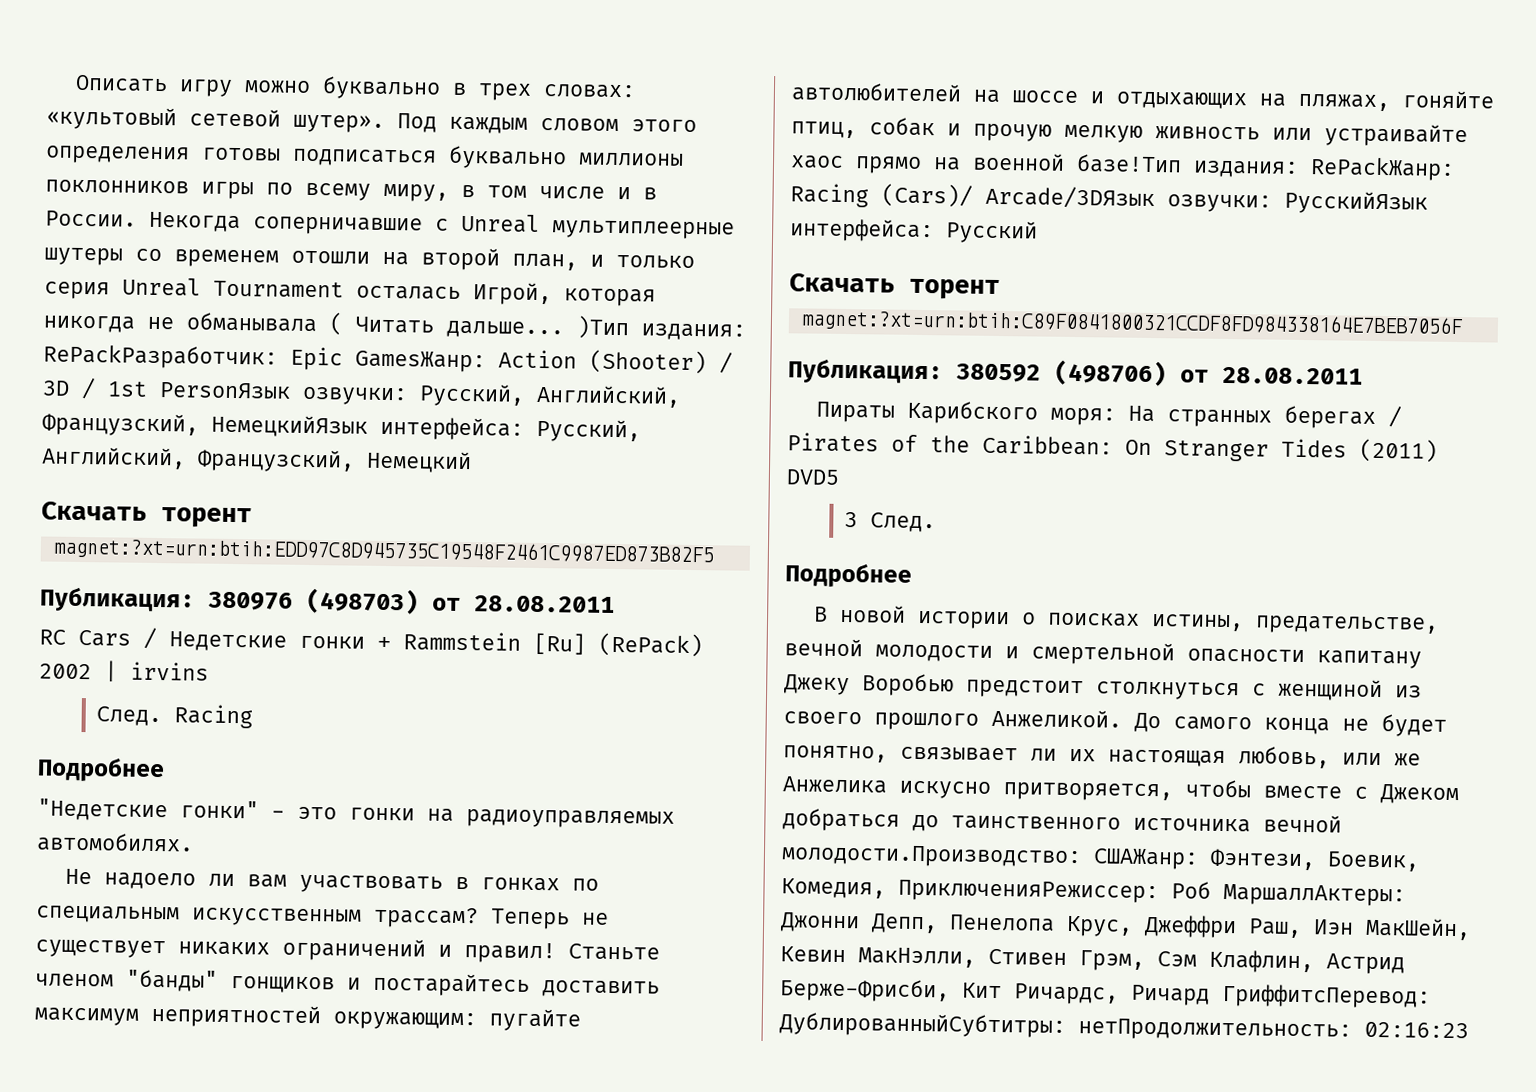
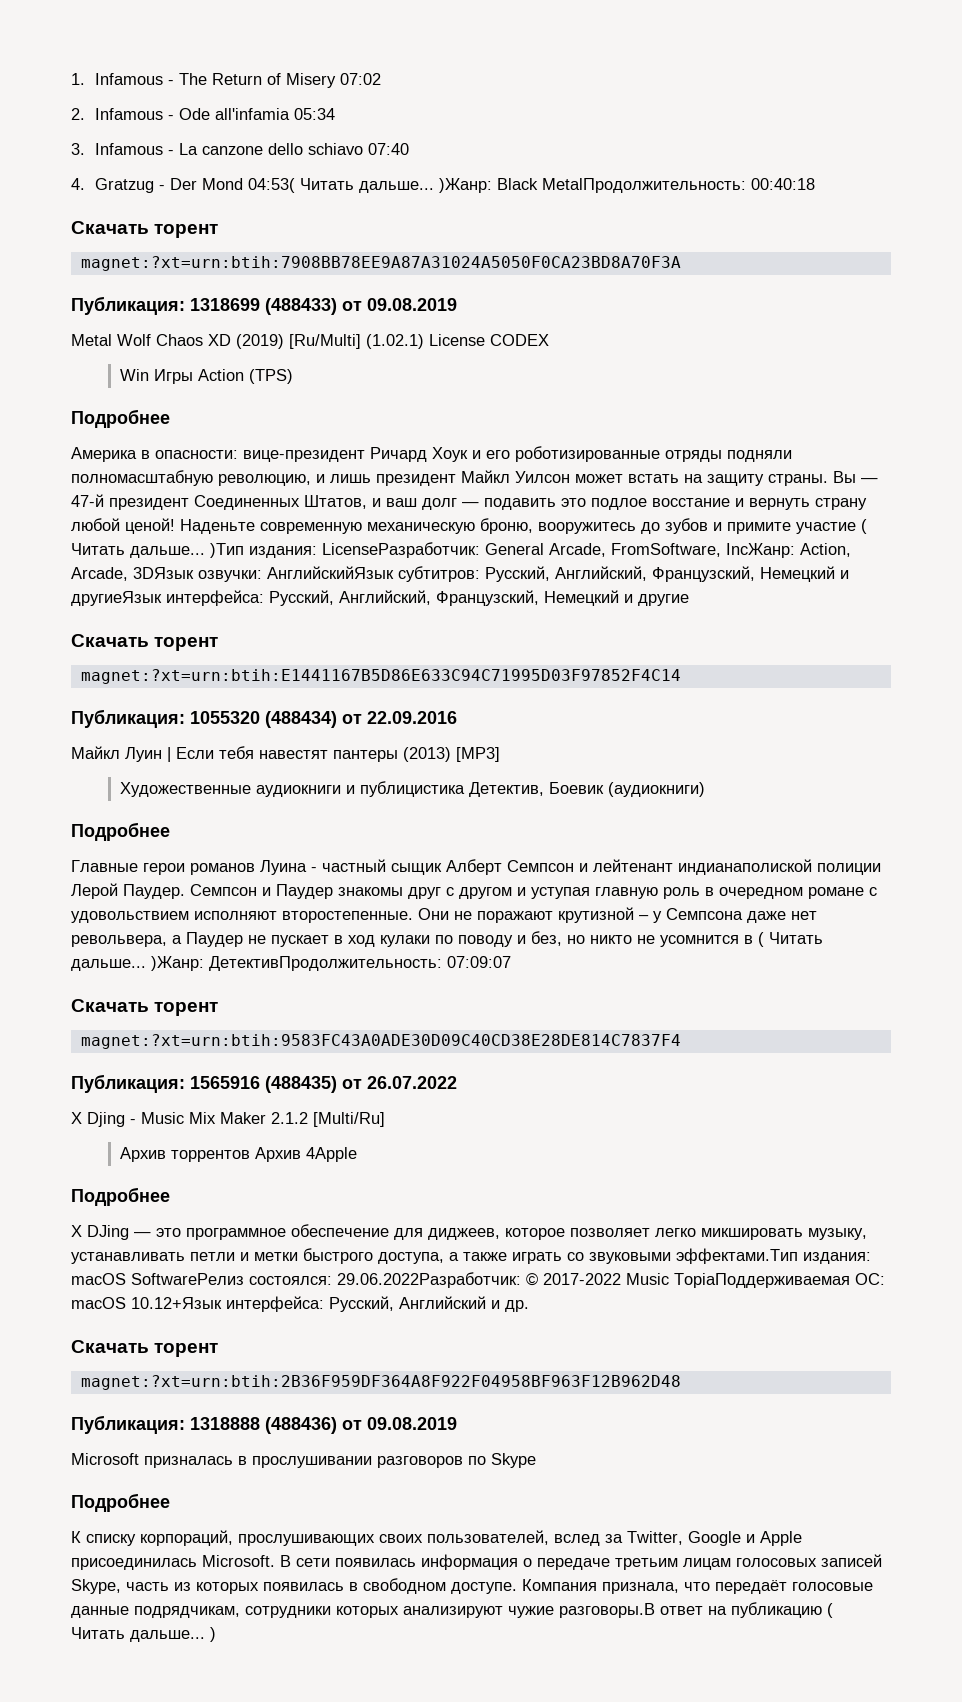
[75,74,637,101] [46,106,697,134] [45,145,684,170] [45,179,657,202] [45,210,735,240] [44,247,695,271] [44,277,656,307] [43,312,317,333] Описать игру можно буквально в трех словах: «культовый сетевой шутер». Под каждым словом этого определения готовы подписаться буквально миллионы поклонников игры по всему миру, в том числе и в России. Некогда соперничавшие c Unreal мультиплеерные шутеры со временем отошли на второй план, и только серия Unreal Tournament осталась Игрой, которая никогда не обманывала -> [71,73,382,88] [71,108,336,120] [71,143,410,155] [71,178,816,193] [71,221,219,238] [80,256,681,271] [71,296,457,315] [71,334,549,349] [119,369,293,384] [71,409,170,428] [71,446,792,462] [71,470,878,486] [71,494,867,510] [71,518,856,534] 1. Infamous - The Return of Misery 07:02 // 2. Infamous - Ode all'infamia 05:34 // 3. Infamous - La canzone dello schiavo 07:40 // 4. Gratzug - Der Mond 04:53( Читать дальше... )Жанр: Black MetalПродолжительность: 00:40:18 // Скачать торент // magnet:?xt=urn:btih:7908BB78EE9A87A31024A5050F0CA23BD8A70F3A // Публикация: 1318699 (488433) от 09.08.2019 // Metal Wolf Chaos XD (2019) [Ru/Multi] (1.02.1) License CODEX // Win Игры Action (TPS) // Подробнее // Америка в опасности: вице-президент Ричард Хоук и его роботизированные отряды подняли полномасштабную революцию, и лишь президент Майкл Уилсон может встать на защиту страны. Вы — 47-й президент Соединенных Штатов, и ваш долг — подавить это подлое восстание и вернуть страну любой ценой! Наденьте современную механическую броню, вооружитесь до зубов и примите участие
[43,344,733,375] [42,378,681,408] [42,412,368,438] RePackРазработчик: Epic GamesЖанр: Action (Shooter) / 3D / 1st PersonЯзык озвучки: Русский, Английский, Французский, НемецкийЯзык -> [322,542,851,558] [71,566,849,582] [71,591,162,606] LicenseРазработчик: General Arcade, FromSoftware, IncЖанр: Action, Arcade, 3DЯзык озвучки: АнглийскийЯзык субтитров: Русский, Английский, Французский, Немецкий и другиеЯзык
[41,501,252,529] [52,537,714,566] [40,586,615,615] [39,627,703,658] [39,660,209,682] [96,704,254,729] [37,756,165,783] [37,798,675,829] [36,832,194,853] [65,868,600,894] [36,905,609,930] [35,937,660,964] [35,969,660,998] [34,1003,581,1032] [791,82,1495,112] [791,117,1468,148] [790,152,1455,181] [790,183,1428,215] [790,218,1038,244] [789,273,1000,301] [800,309,1463,338] [788,358,1363,387] [816,400,1403,429] [787,432,1438,463] [786,469,840,485] [844,511,937,533] [785,562,912,588] [814,604,1440,635] [784,638,1422,669] [784,673,1422,702] [783,708,1447,737] [783,745,1421,769] [782,776,1459,805] [782,808,1342,833] [781,844,1420,872] [781,878,1406,907] [780,912,1471,941] [780,946,1405,975] [780,978,1431,1009] [779,1012,1469,1042] // Скачать торент // magnet:?xt=urn:btih:EDD97C8D945735C19548F2461C9987ED873B82F5 // Публикация: 380976 (498703) от 28.08.2011 // RC Cars / Недетские гонки + Rammstein [Ru] (RePack) 2002 | irvins // След. Racing // Подробнее // "Недетские гонки" - это гонки на радиоуправляемых автомобилях. // Не надоело ли вам участвовать в гонках по специальным искусственным трассам? Теперь не существует никаких ограничений и правил! Станьте членом "банды" гонщиков и постарайтесь доставить максимум неприятностей окружающим: пугайте автолюбителей на шоссе и отдыхающих на пляжах, гоняйте птиц, собак и прочую мелкую живность или устраивайте хаос прямо на военной базе!Тип издания: RePackЖанр: Racing (Cars)/ Arcade/3DЯзык озвучки: РусскийЯзык интерфейса: Русский // Скачать торент // magnet:?xt=urn:btih:C89F0841800321CCDF8FD984338164E7BEB7056F // Публикация: 380592 (498706) от 28.08.2011 // Пираты Карибского моря: На странных берегах / Pirates of the Caribbean: On Stranger Tides (2011) DVD5 // 3 След. // Подробнее // В новой истории о поисках истины, предательстве, вечной молодости и смертельной опасности капитану Джеку Воробью предстоит столкнуться с женщиной из своего прошлого Анжеликой. До самого конца не будет понятно, связывает ли их настоящая любовь, или же Анжелика искусно притворяется, чтобы вместе с Джеком добраться до таинственного источника вечной молодости.Производство: СШАЖанр: Фэнтези, Боевик, Комедия, ПриключенияРежиссер: Роб МаршаллАктеры: Джонни Депп, Пенелопа Крус, Джеффри Раш, Иэн МакШейн, Кевин МакНэлли, Стивен Грэм, Сэм Клафлин, Астрид Берже-Фрисби, Кит Ричардс, Ричард ГриффитсПеревод: ДублированныйСубтитры: нетПродолжительность: 02:16:23 -> [624,594,689,606] [71,634,219,651] [80,669,681,684] [71,709,457,728] [71,746,500,762] [119,781,705,797] [71,822,170,841] [71,859,881,875] [71,883,877,899] [71,907,817,923] [71,931,823,947] [71,956,511,971] [71,999,219,1016] [80,1034,681,1049] [71,1074,457,1093] [71,1112,385,1127] [119,1147,357,1162] [71,1187,170,1206] [71,1224,867,1240] [71,1248,871,1264] [71,1272,885,1288] [71,1296,529,1312] [71,1340,219,1357] [80,1375,681,1390] [71,1415,457,1434] [71,1453,536,1468] [71,1493,170,1512] [71,1530,802,1546] [71,1554,882,1570] [71,1578,873,1594] [71,1602,833,1618] [71,1627,216,1642] и другие // Скачать торент // magnet:?xt=urn:btih:E1441167B5D86E633C94C71995D03F97852F4C14 // Публикация: 1055320 (488434) от 22.09.2016 // Майкл Луин | Если тебя навестят пантеры (2013) [MP3] // Художественные аудиокниги и публицистика Детектив, Боевик (аудиокниги) // Подробнее // Главные герои романов Луина - частный сыщик Алберт Семпсон и лейтенант индианаполиской полиции Лерой Паудер. Семпсон и Паудер знакомы друг с другом и уступая главную роль в очередном романе с удовольствием исполняют второстепенные. Они не поражают крутизной – у Семпсона даже нет револьвера, а Паудер не пускает в ход кулаки по поводу и без, но никто не усомнится в ( Читать дальше... )Жанр: ДетективПродолжительность: 07:09:07 // Скачать торент // magnet:?xt=urn:btih:9583FC43A0ADE30D09C40CD38E28DE814C7837F4 // Публикация: 1565916 (488435) от 26.07.2022 // X Djing - Music Mix Maker 2.1.2 [Multi/Ru] // Архив торрентов Архив 4Apple // Подробнее // X DJing — это программное обеспечение для диджеев, которое позволяет легко микшировать музыку, устанавливать петли и метки быстрого доступа, а также играть со звуковыми эффектами.Тип издания: macOS SoftwareРелиз состоялся: 29.06.2022Разработчик: © 2017-2022 Music TopiaПоддерживаемая ОС: macOS 10.12+Язык интерфейса: Русский, Английский и др. // Скачать торент // magnet:?xt=urn:btih:2B36F959DF364A8F922F04958BF963F12B962D48 // Публикация: 1318888 (488436) от 09.08.2019 // Microsoft призналась в прослушивании разговоров по Skype // Подробнее // К списку корпораций, прослушивающих своих пользователей, вслед за Twitter, Google и Apple присоединилась Microsoft. В сети появилась информация о передаче третьим лицам голосовых записей Skype, часть из которых появилась в свободном доступе. Компания признала, что передаёт голосовые данные подрядчикам, сотрудники которых анализируют чужие разговоры.В ответ на публикацию ( Читать дальше... )

